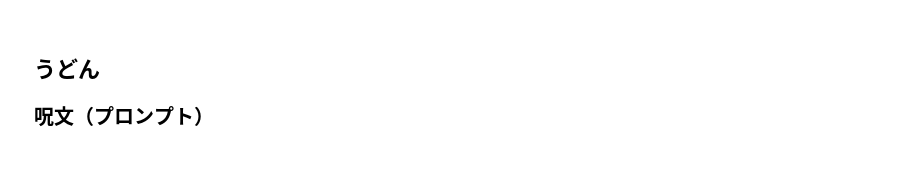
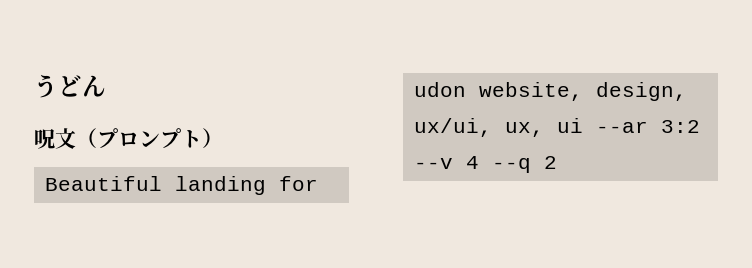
(214, 116) none -> [45,176,319,195] [414,82,688,101] [414,118,701,137] [414,156,558,173] // Beautiful landing for udon website, design, ux/ui, ux, ui --ar 3:2 --v 4 --q 2

